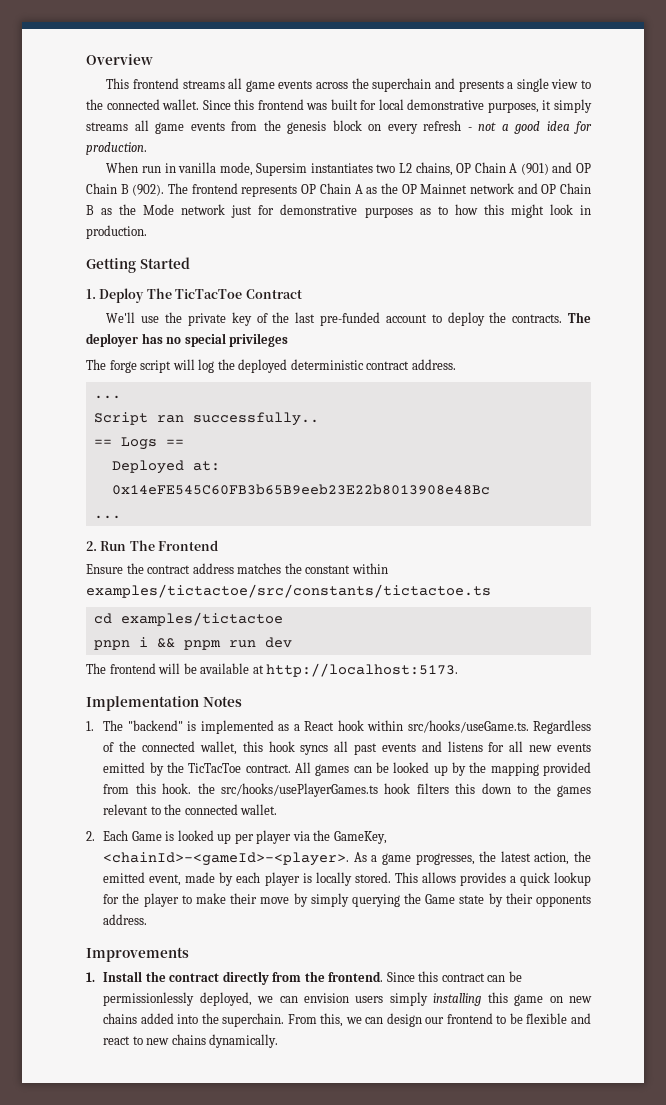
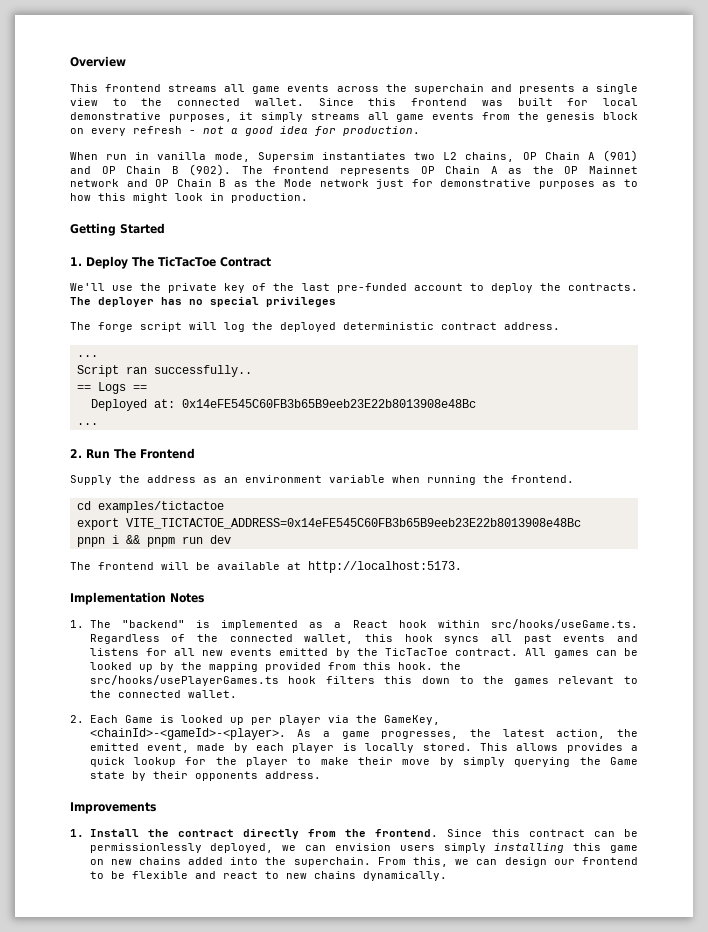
[86,563,388,574] [86,584,491,598] Ensure the contract address matches the constant within examples/tictactoe/src/constants/tictactoe.ts -> [70,475,574,485] Supply the address as an environment variable when running the frontend.
(283, 619) none -> [76,518,581,530] // export VITE_TICTACTOE_ADDRESS=0x14eFE545C60FB3b65B9eeb23E22b8013908e48Bc

